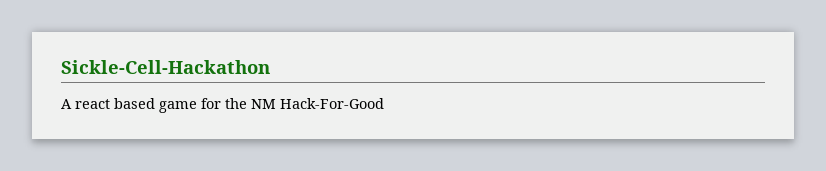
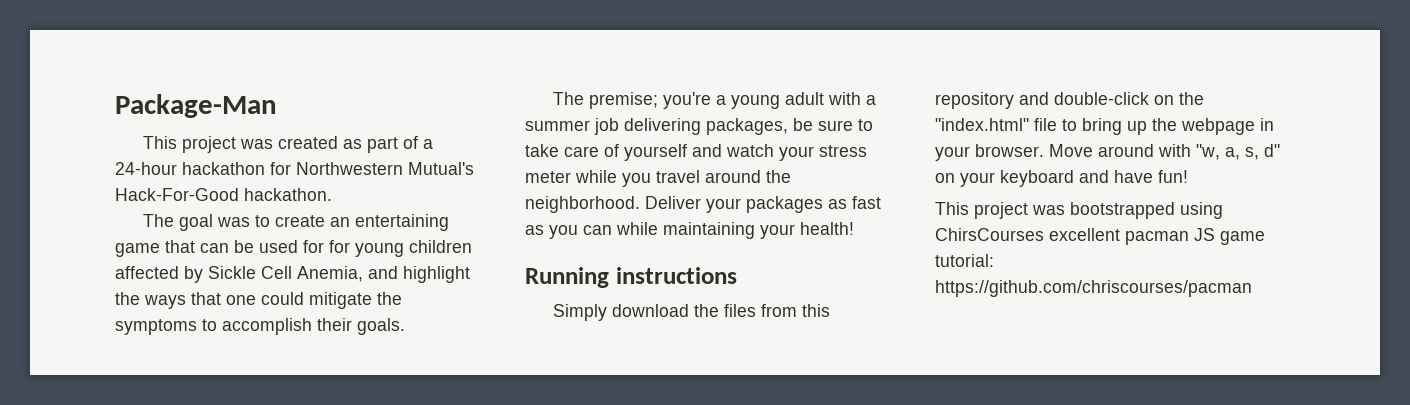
[61,60,270,74] [61,98,384,113] Sickle-Cell-Hackathon // A react based game for the NM Hack-For-Good -> [115,94,277,118] [143,136,434,153] [115,162,474,175] [115,188,332,201] [143,214,450,231] [115,240,472,257] [115,266,470,283] [115,292,402,309] [115,318,405,335] [553,92,877,109] [525,118,873,135] [525,144,867,161] [525,170,791,187] [525,196,881,213] [525,222,854,239] [525,267,737,288] [553,304,831,321] [935,92,1204,109] [935,118,1274,135] [935,144,1280,161] [935,170,1188,187] [935,202,1223,219] [935,228,1265,245] [935,254,994,267] [935,280,1252,297] Package-Man // This project was created as part of a 24-hour hackathon for Northwestern Mutual's Hack-For-Good hackathon. // The goal was to create an entertaining game that can be used for for young children affected by Sickle Cell Anemia, and highlight the ways that one could mitigate the symptoms to accomplish their goals. // The premise; you're a young adult with a summer job delivering packages, be sure to take care of yourself and watch your stress meter while you travel around the neighborhood. Deliver your packages as fast as you can while maintaining your health! // Running instructions // Simply download the files from this repository and double-click on the "index.html" file to bring up the webpage in your browser. Move around with "w, a, s, d" on your keyboard and have fun! // This project was bootstrapped using ChirsCourses excellent pacman JS game tutorial: https://github.com/chriscourses/pacman

